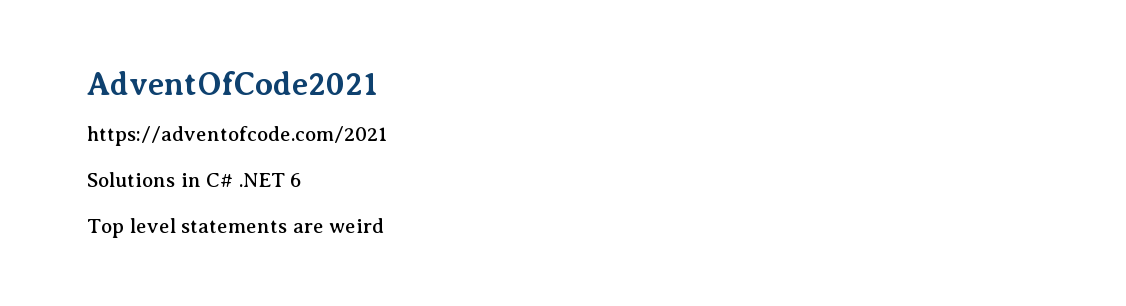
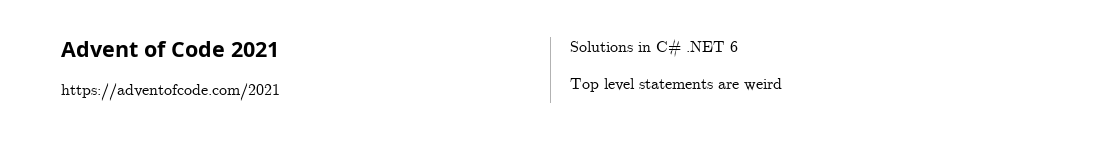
[87,71,378,95] AdventOfCode2021 -> [61,41,279,57] Advent of Code 2021

